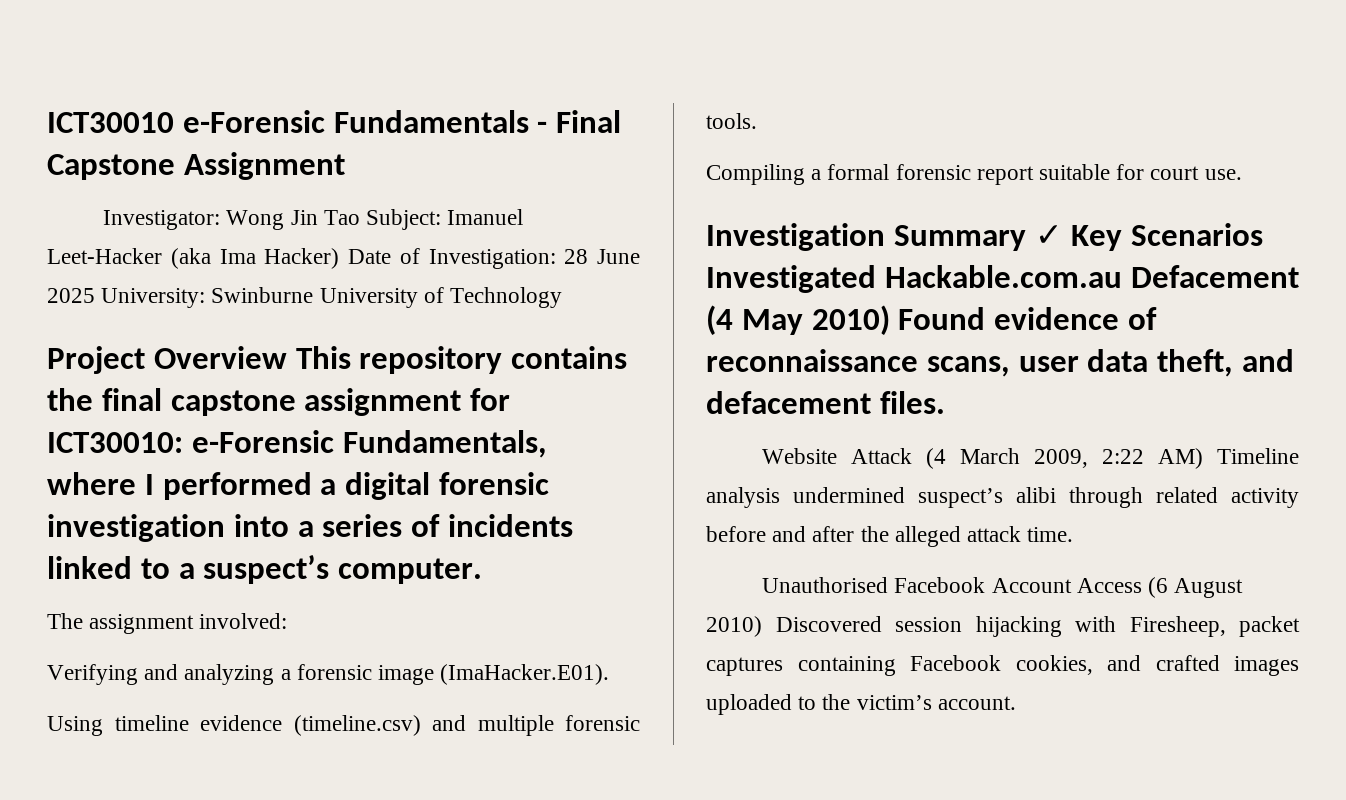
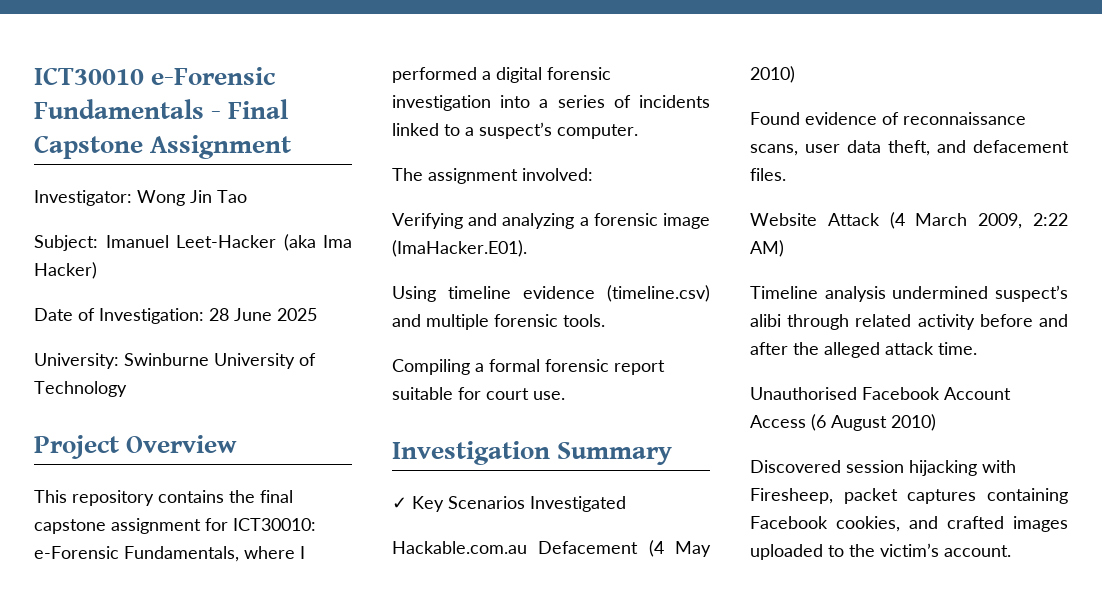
(360, 217) none -> (247, 196) //
(340, 258) none -> (97, 270) //
(95, 295) none -> (317, 314) //
(287, 357) none -> (238, 444) //
(1026, 238) none -> (673, 453) //
(876, 279) none -> (626, 504) //
(890, 320) none -> (795, 74) //
(1204, 458) none -> (784, 248) //
(762, 626) none -> (936, 422) //

